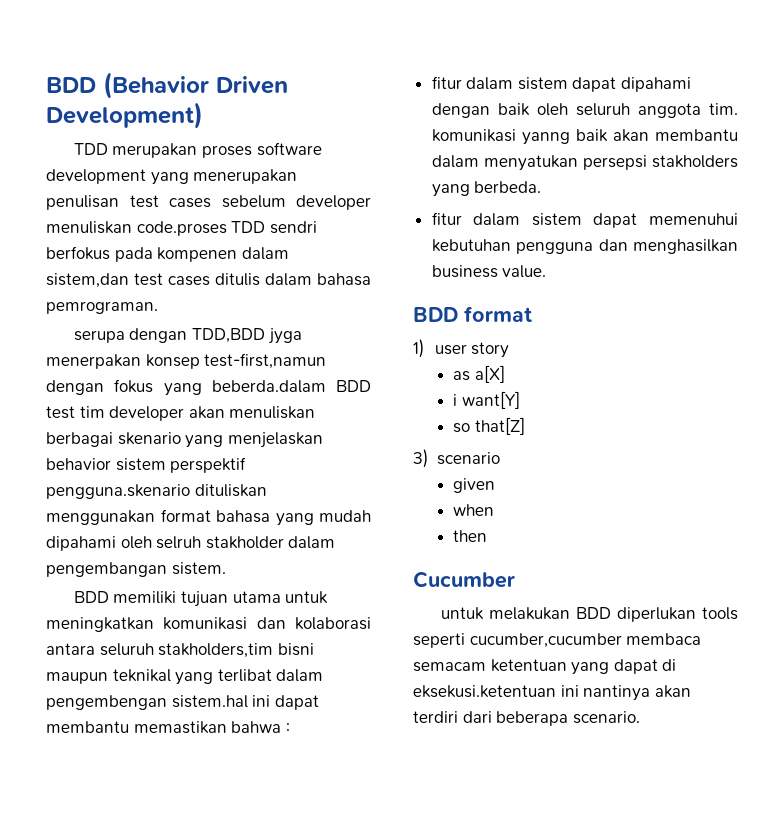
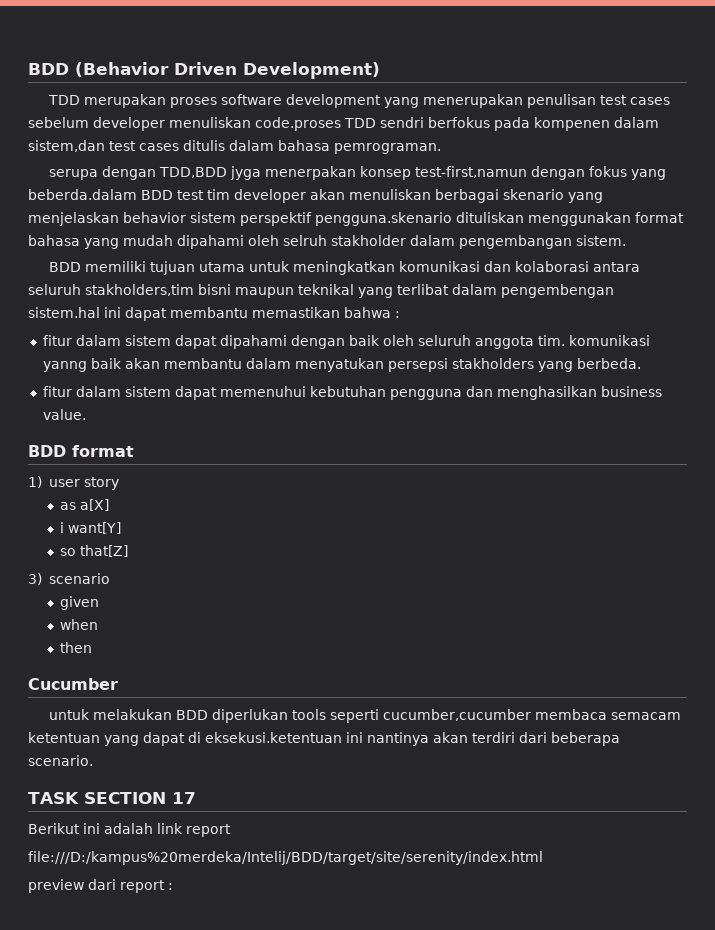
(640, 717) none -> [28,792,196,804] [28,823,231,837] [28,851,543,865] [28,879,173,893] // TASK SECTION 17 // Berikut ini adalah link report // file:///D:/kampus%20merdeka/Intelij/BDD/target/site/serenity/index.html // preview dari report :

